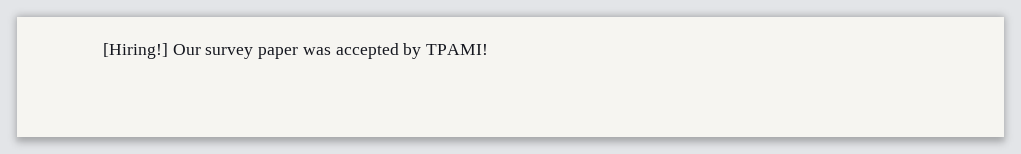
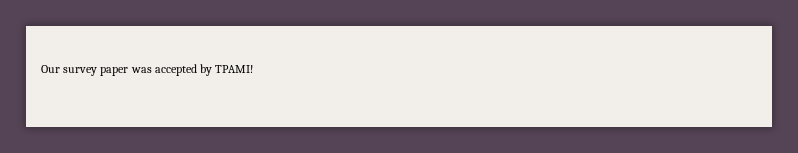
[103,43,168,59] [Hiring!] -> (41, 69) none

